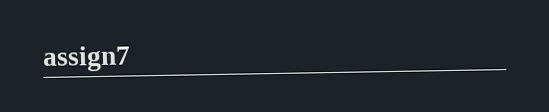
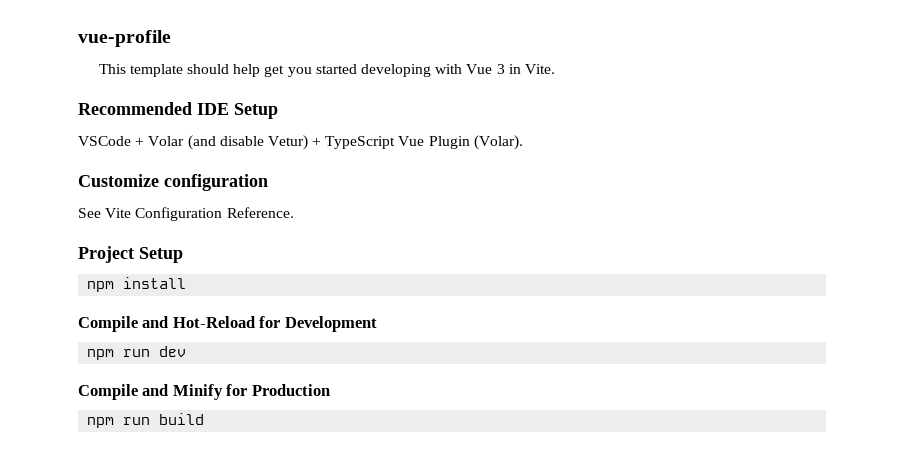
[42,45,131,72] assign7 -> [78,30,171,47] [98,64,555,77] [78,102,278,119] [78,135,523,150] [78,174,268,191] [78,207,294,221] [78,246,183,263] [87,277,187,292] [78,316,377,332] [87,346,187,360] [78,384,330,400] [87,413,205,428] vue-profile // This template should help get you started developing with Vue 3 in Vite. // Recommended IDE Setup // VSCode + Volar (and disable Vetur) + TypeScript Vue Plugin (Volar). // Customize configuration // See Vite Configuration Reference. // Project Setup // npm install // Compile and Hot-Reload for Development // npm run dev // Compile and Minify for Production // npm run build

